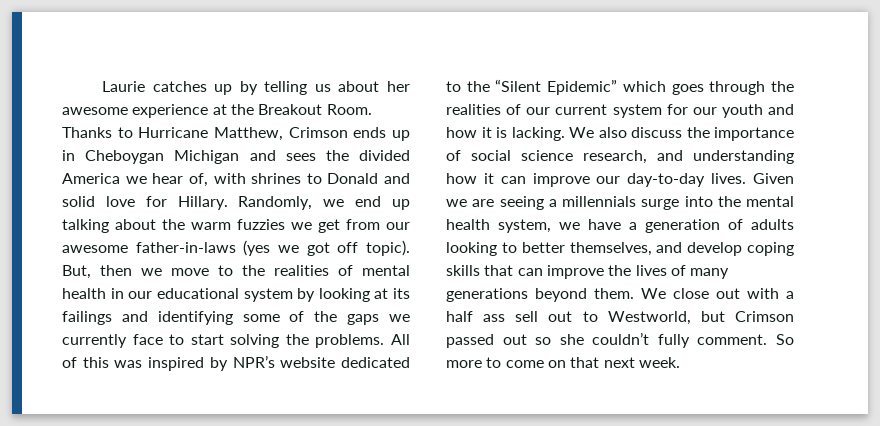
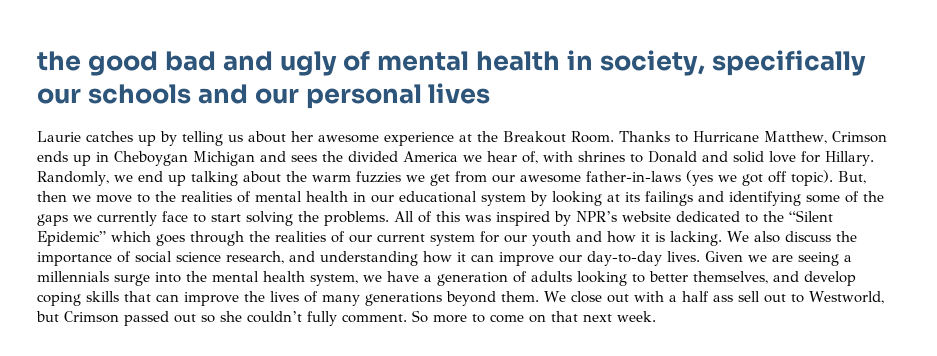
(102, 86) none -> [37,50,866,76] [37,83,491,109] the good bad and ugly of mental health in society, specifically our schools and our personal lives //

